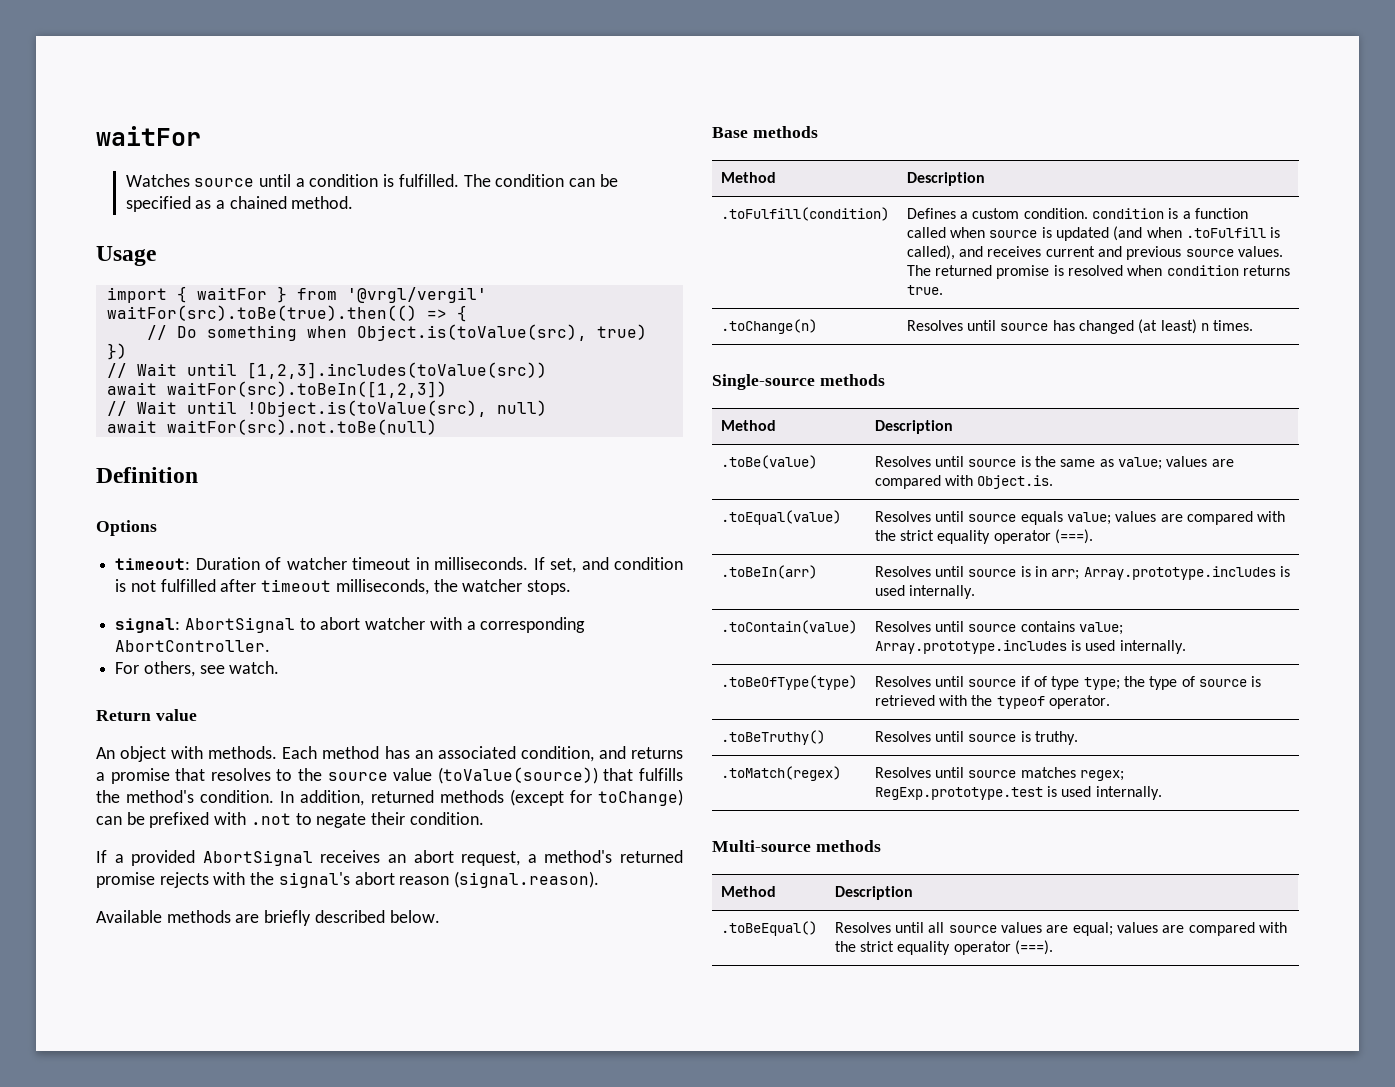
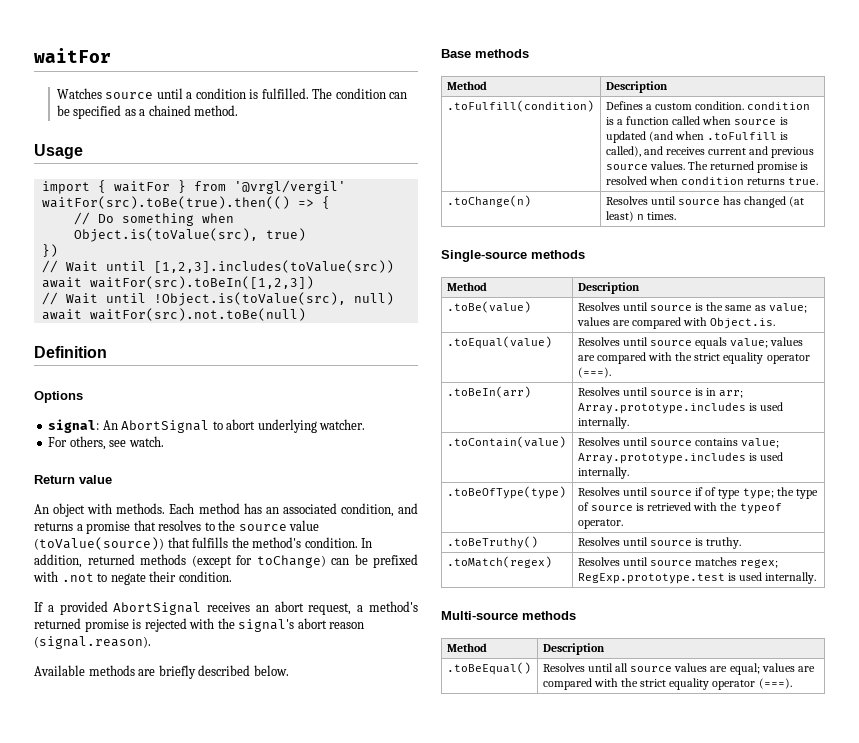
[115,557,684,573] [115,579,572,595] // timeout: Duration of watcher timeout in milliseconds. If set, and condition is not fulfilled after timeout milliseconds, the watcher stops. -> (83, 397) none
(181, 625) none -> [102,420,118,430] An
[365,617,586,633] [115,640,271,652] watcher with a corresponding AbortController. -> [257,419,366,433] underlying watcher.
[159,872,209,888] rejects -> [132,618,187,632] is rejected

